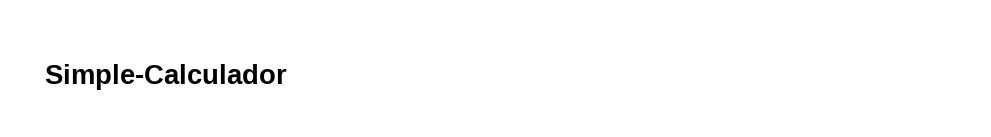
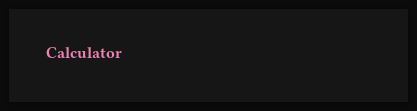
[45,64,287,90] Simple-Calculador -> [46,47,122,58] Calculator

